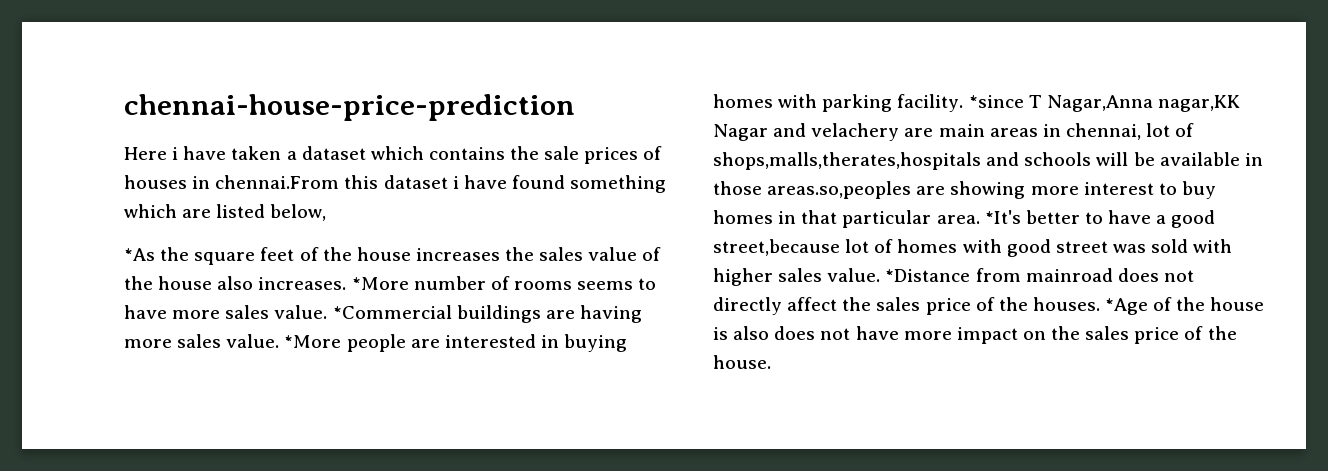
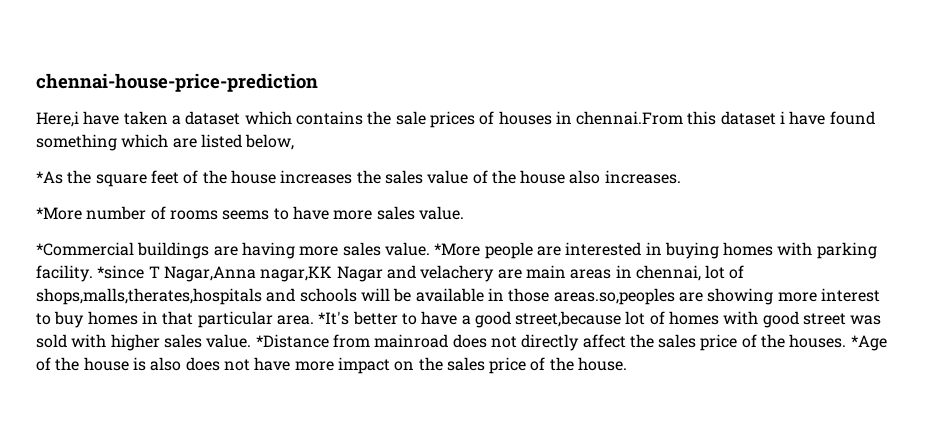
[124,147,179,160] Here i -> [36,111,79,127] Here,i
(347, 283) none -> (681, 177) //
(328, 312) none -> (464, 213) //

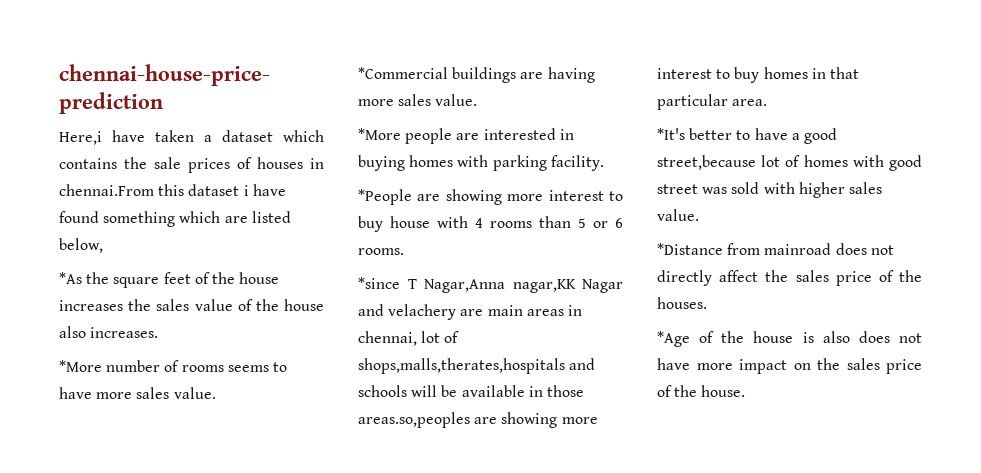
(430, 249) none -> (478, 100) //
(93, 273) none -> [358,189,623,205] [358,216,623,232] [358,248,404,255] // *People are showing more interest to buy house with 4 rooms than 5 or 6 rooms. //
(314, 320) none -> (768, 102) //
(252, 341) none -> (699, 215) //
(847, 341) none -> (707, 303) //

